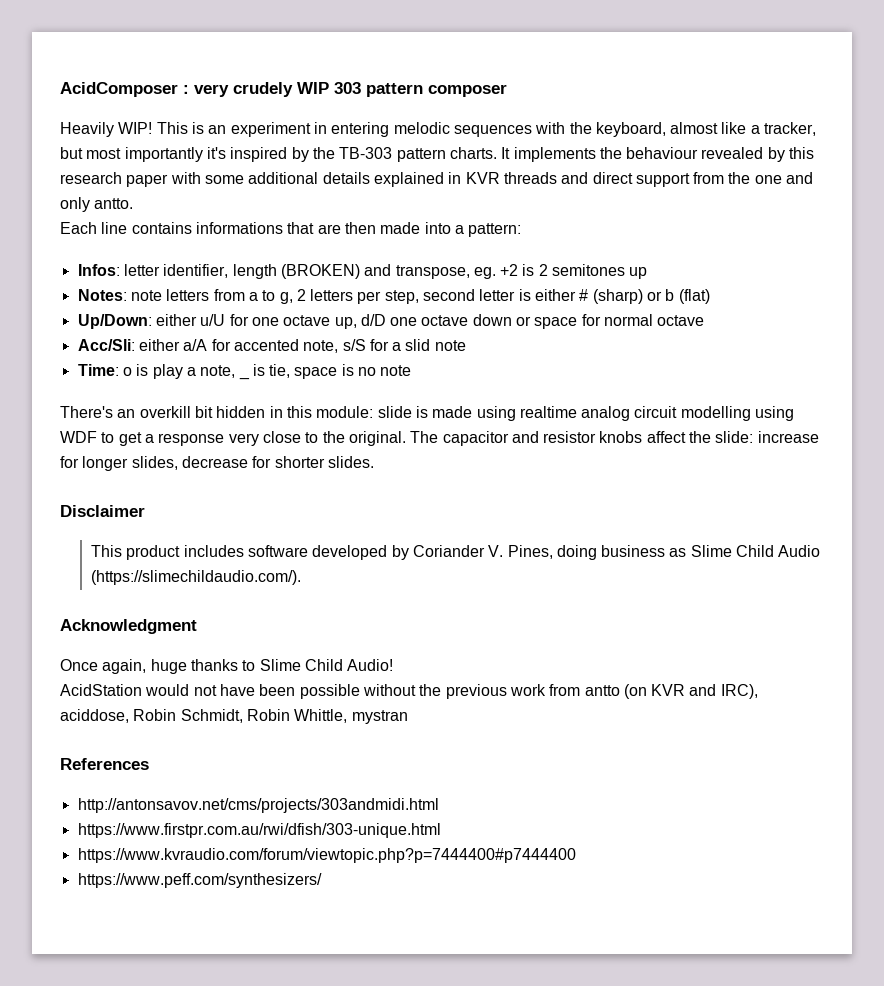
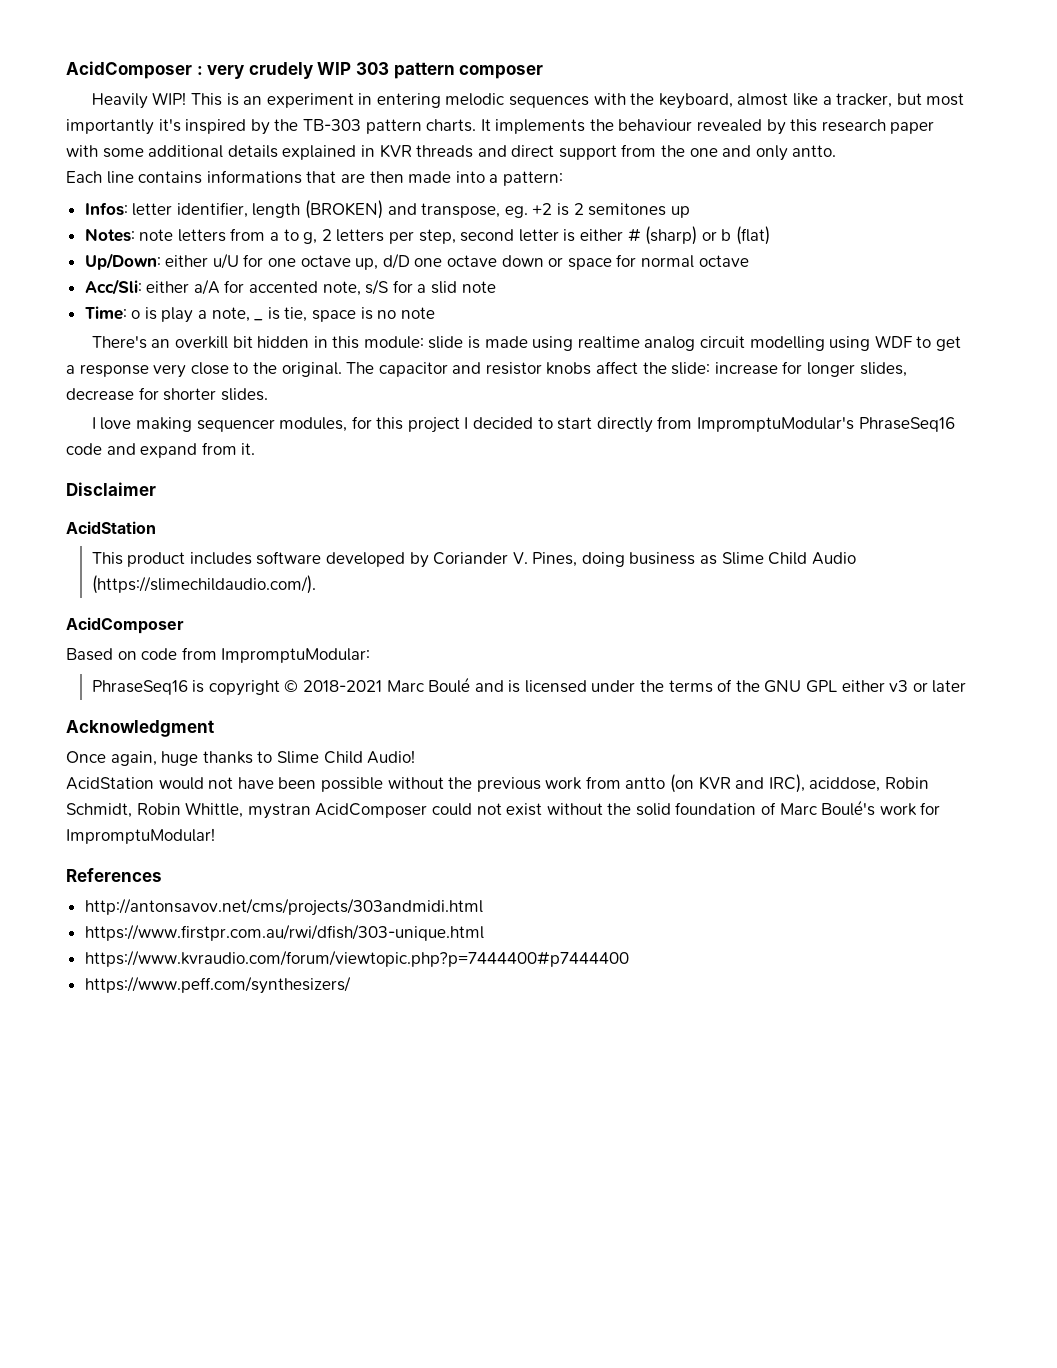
(374, 462) none -> [91,416,955,433] [66,442,256,458] // I love making sequencer modules, for this project I decided to start directly from ImpromptuModular's PhraseSeq16 code and expand from it.
(145, 511) none -> [66,521,156,534] // AcidStation
(301, 577) none -> [66,617,184,634] [66,647,371,663] [91,677,967,696] // AcidComposer // Based on code from ImpromptuModular: // PhraseSeq16 is copyright © 2018-2021 Marc Boulé and is licensed under the terms of the GNU GPL either v3 or later
(408, 717) none -> [315,800,941,818] [66,828,215,844] AcidComposer could not exist without the solid foundation of Marc Boulé's work for ImpromptuModular!

